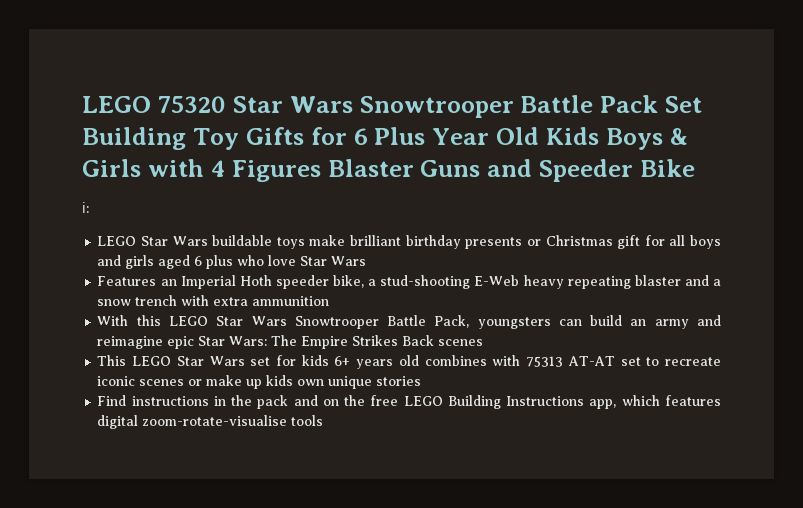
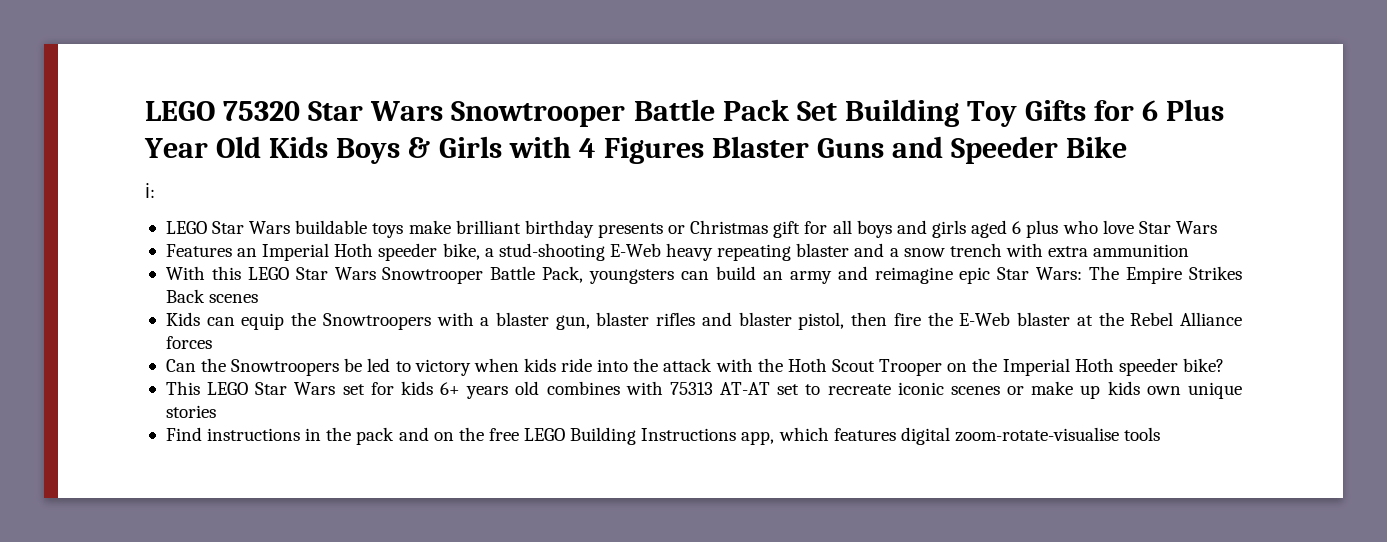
(484, 342) none -> [165,312,1243,330] [165,336,212,349] [165,358,1224,376] // Kids can equip the Snowtroopers with a blaster gun, blaster rifles and blaster pistol, then fire the E-Web blaster at the Rebel Alliance forces // Can the Snowtroopers be led to victory when kids ride into the attack with the Hoth Scout Trooper on the Imperial Hoth speeder bike?

